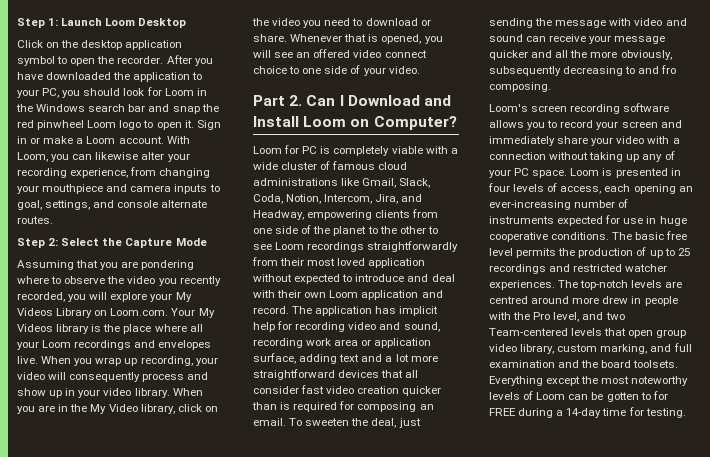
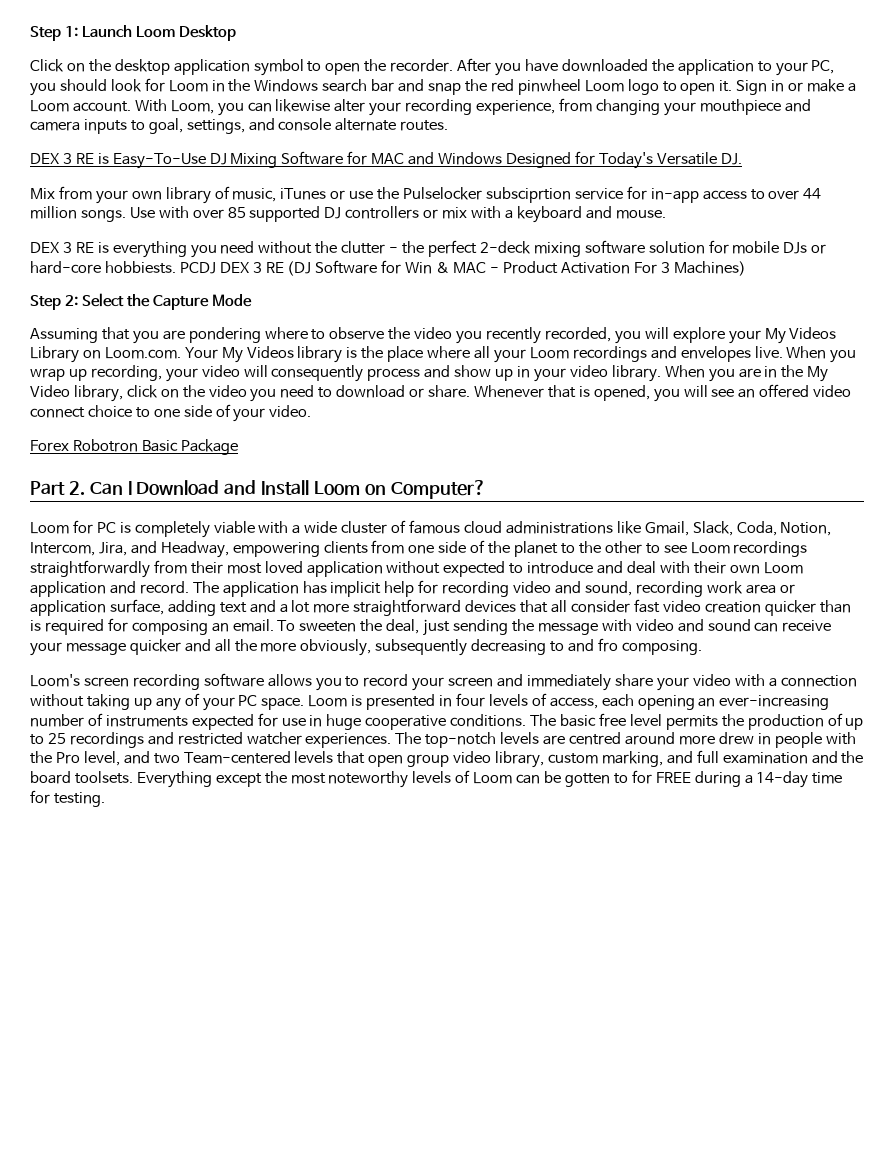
(53, 220) none -> [30,151,742,169] [30,186,822,204] [30,206,666,223] [30,240,827,258] [30,260,746,276] // DEX 3 RE is Easy-To-Use DJ Mixing Software for MAC and Windows Designed for Today's Versatile DJ. // Mix from your own library of music, iTunes or use the Pulselocker subsciprtion service for in-app access to over 44 million songs. Use with over 85 supported DJ controllers or mix with a keyboard and mouse. // DEX 3 RE is everything you need without the clutter - the perfect 2-deck mixing software solution for mobile DJs or hard-core hobbiests. PCDJ DEX 3 RE (DJ Software for Win & MAC - Product Activation For 3 Machines)
(420, 70) none -> [30,439,238,455] // Forex Robotron Basic Package

